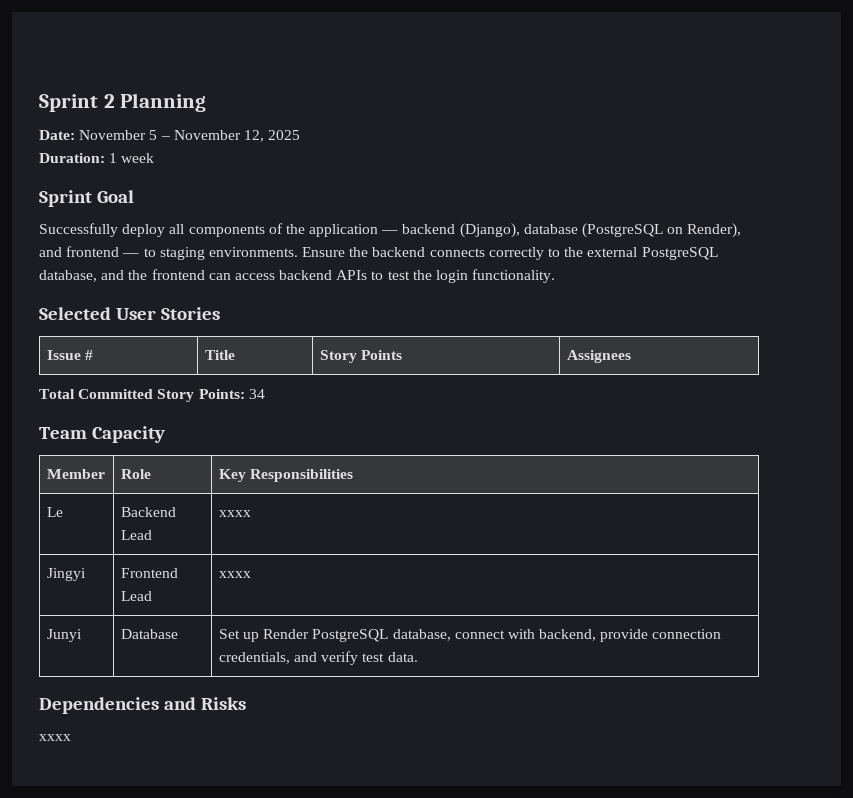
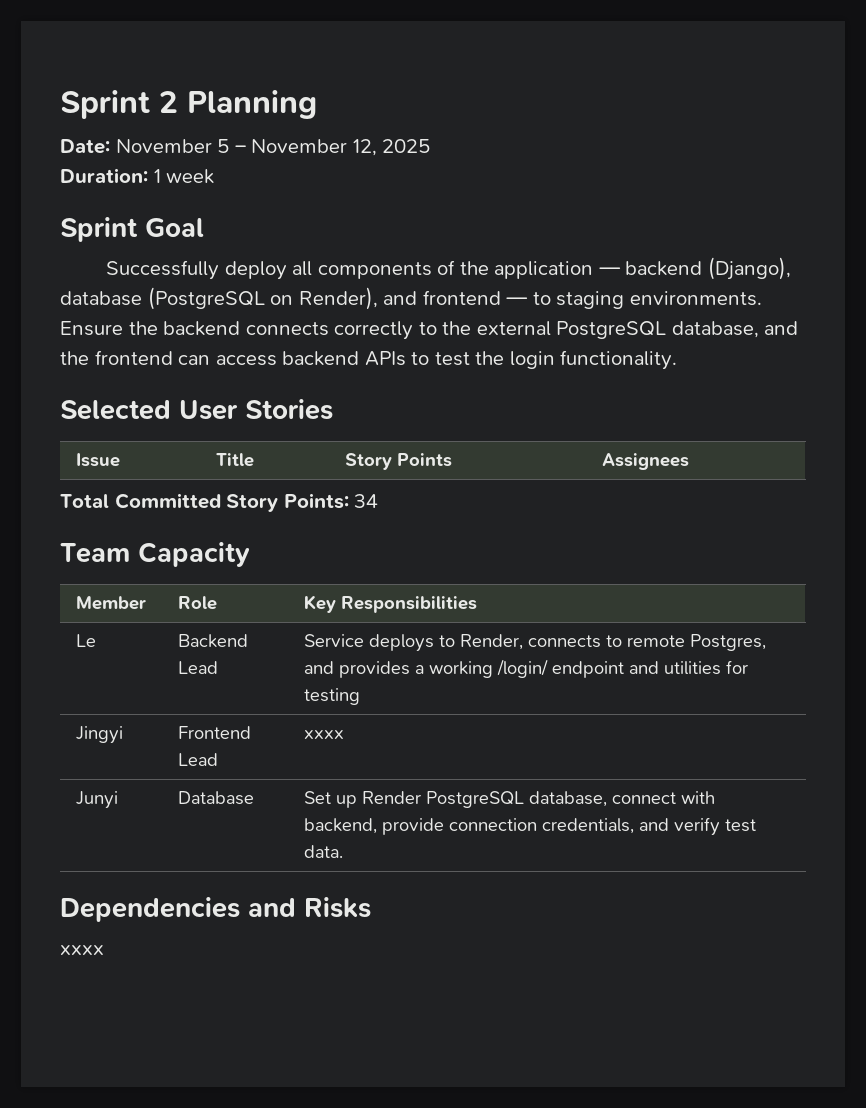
[84,350,93,360] # -> (120, 460) none
[218,510,251,517] xxxx -> [303,634,766,652] [303,659,748,678] [303,688,360,705] Service deploys to Render, connects to remote Postgres, and provides a working /login/ endpoint and utilities for testing

